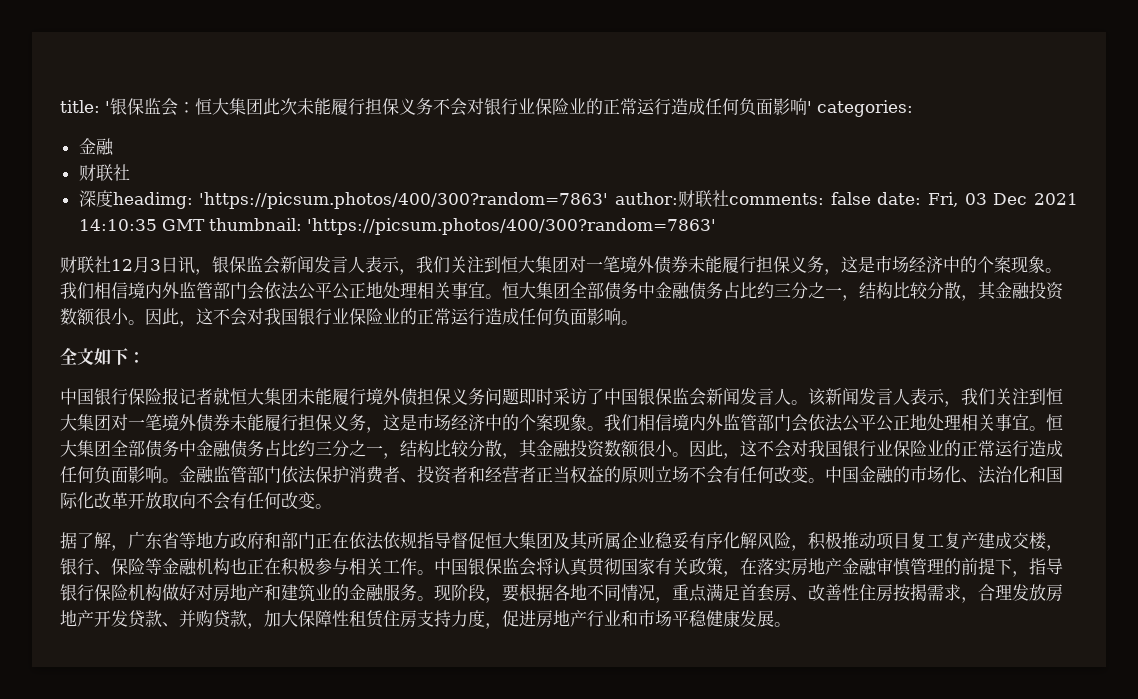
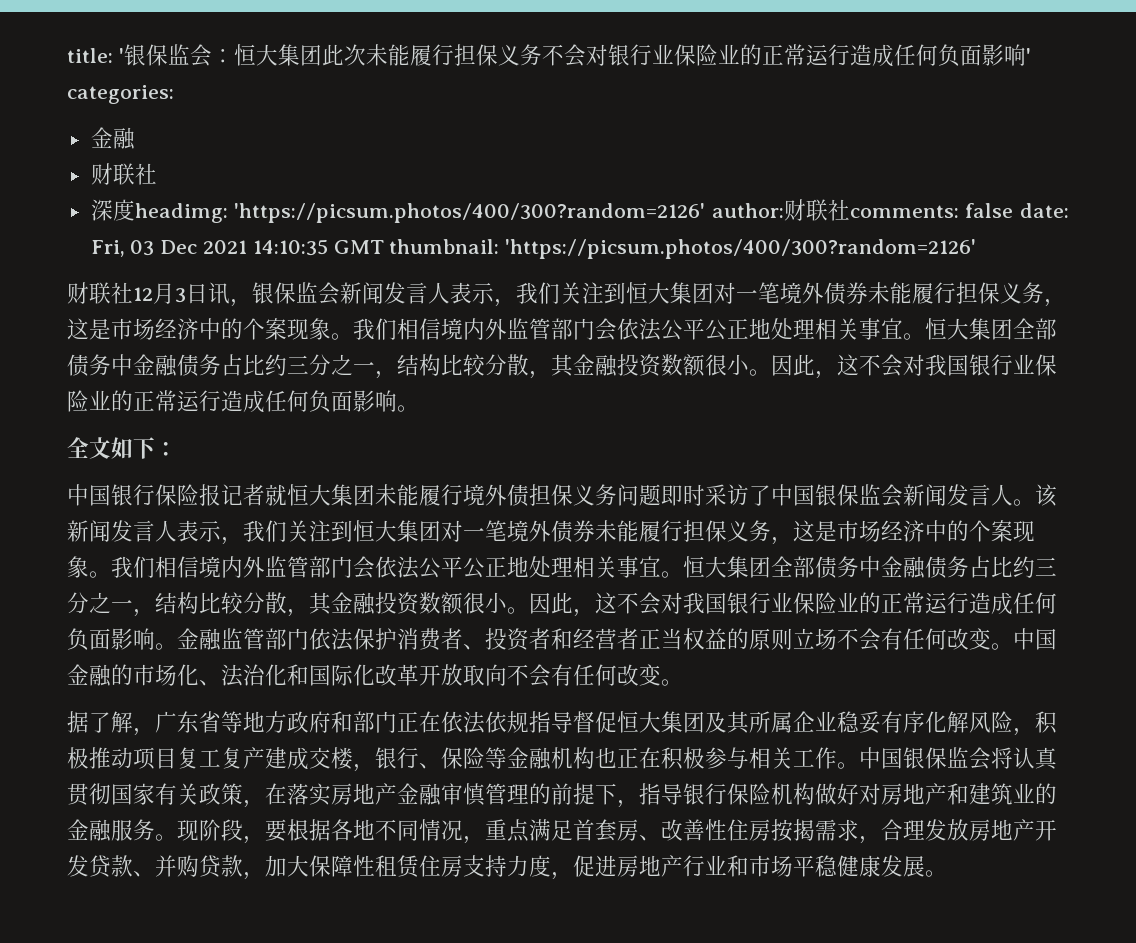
[199,192,609,209] 'https://picsum.photos/400/300?random=7863' -> [234,203,706,223] 'https://picsum.photos/400/300?random=2126'
[306,218,716,235] 'https://picsum.photos/400/300?random=7863' -> [505,239,977,259] 'https://picsum.photos/400/300?random=2126'

